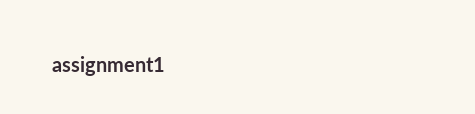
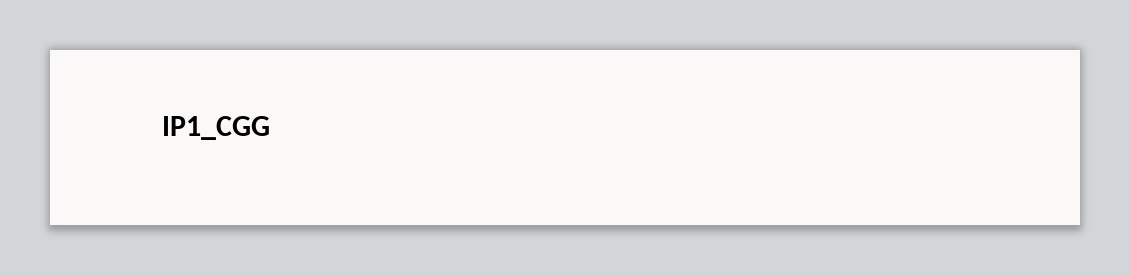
[52,56,165,76] assignment1 -> [162,116,270,140] IP1_CGG

